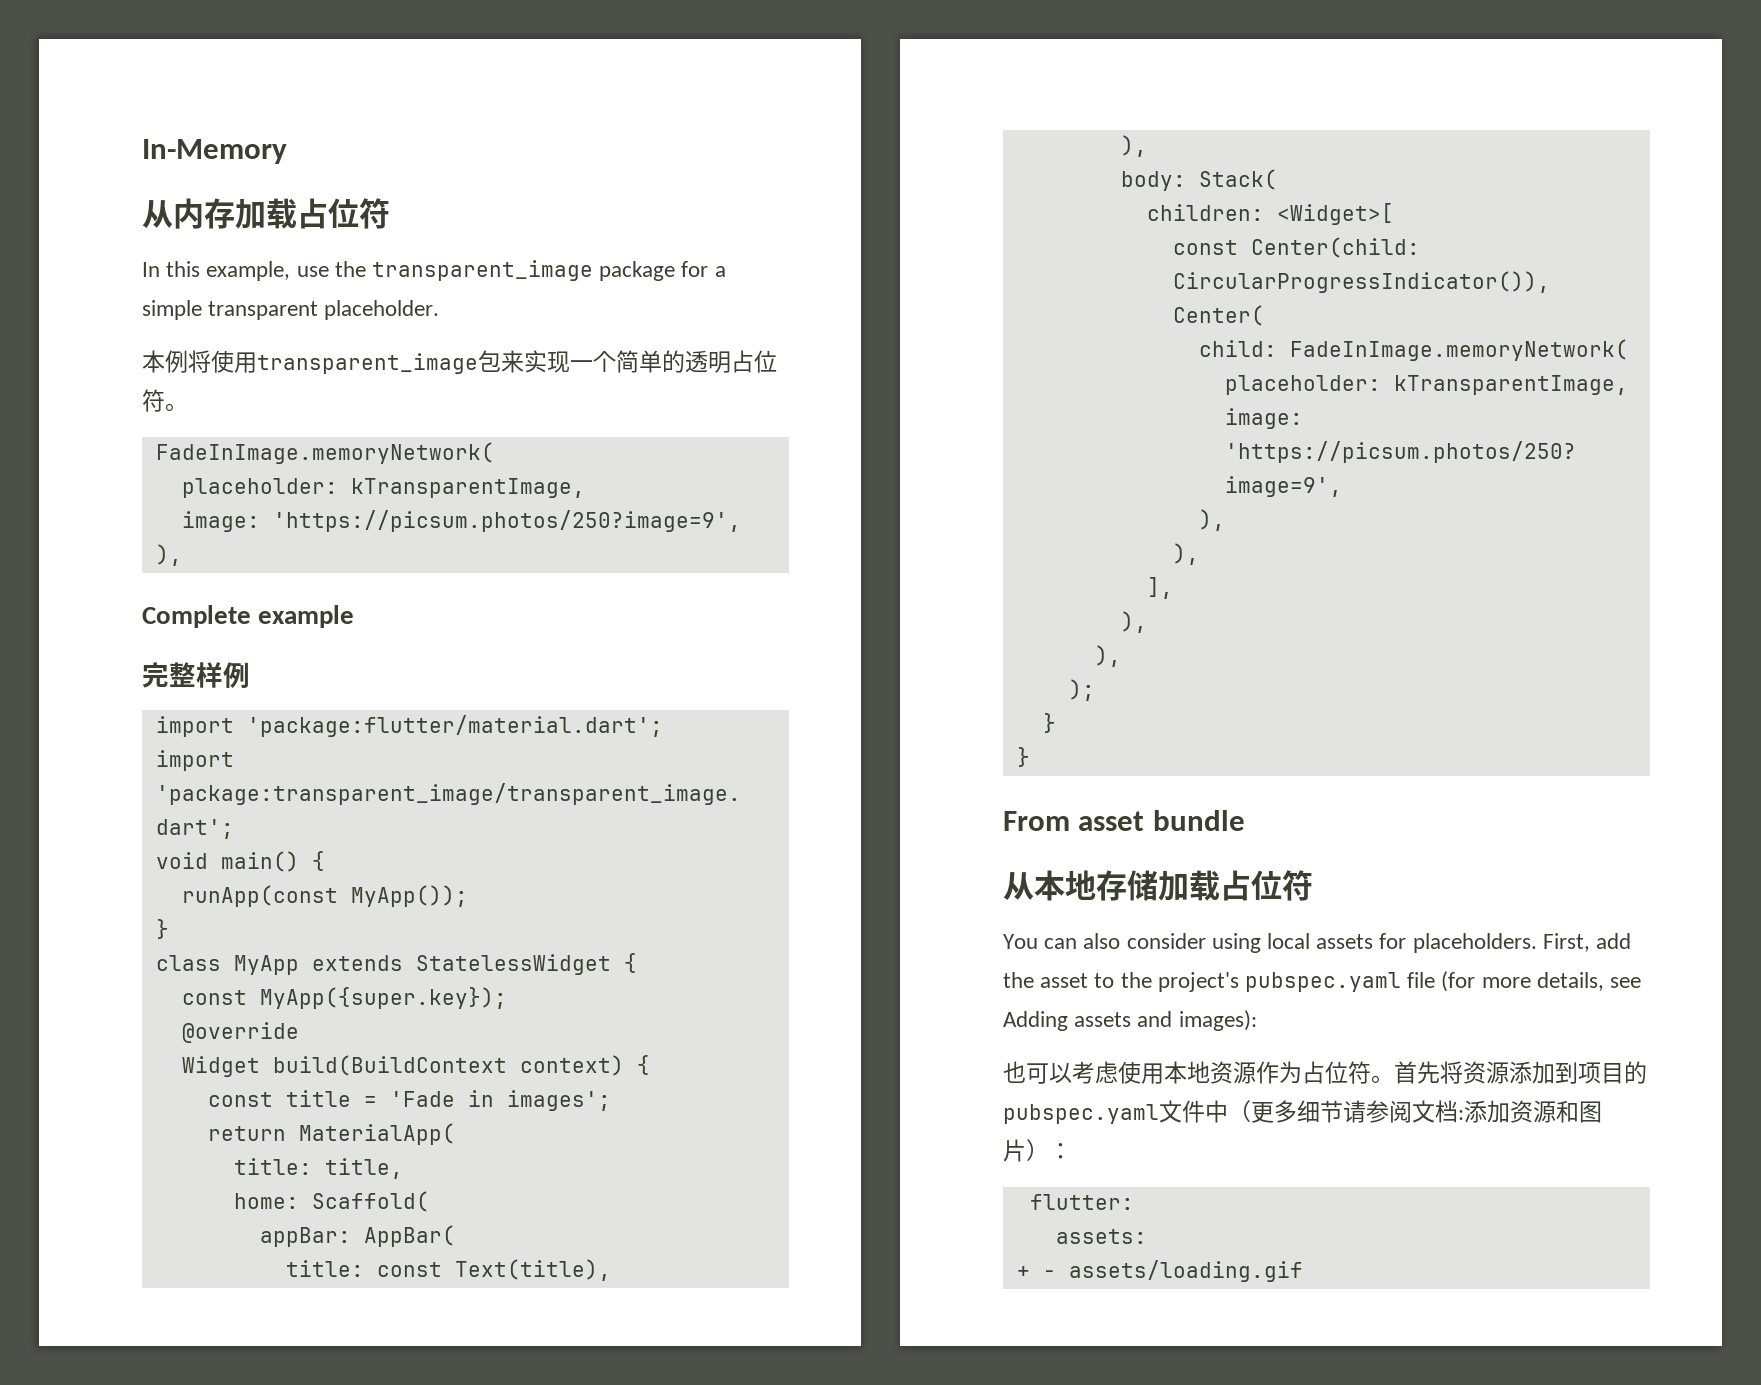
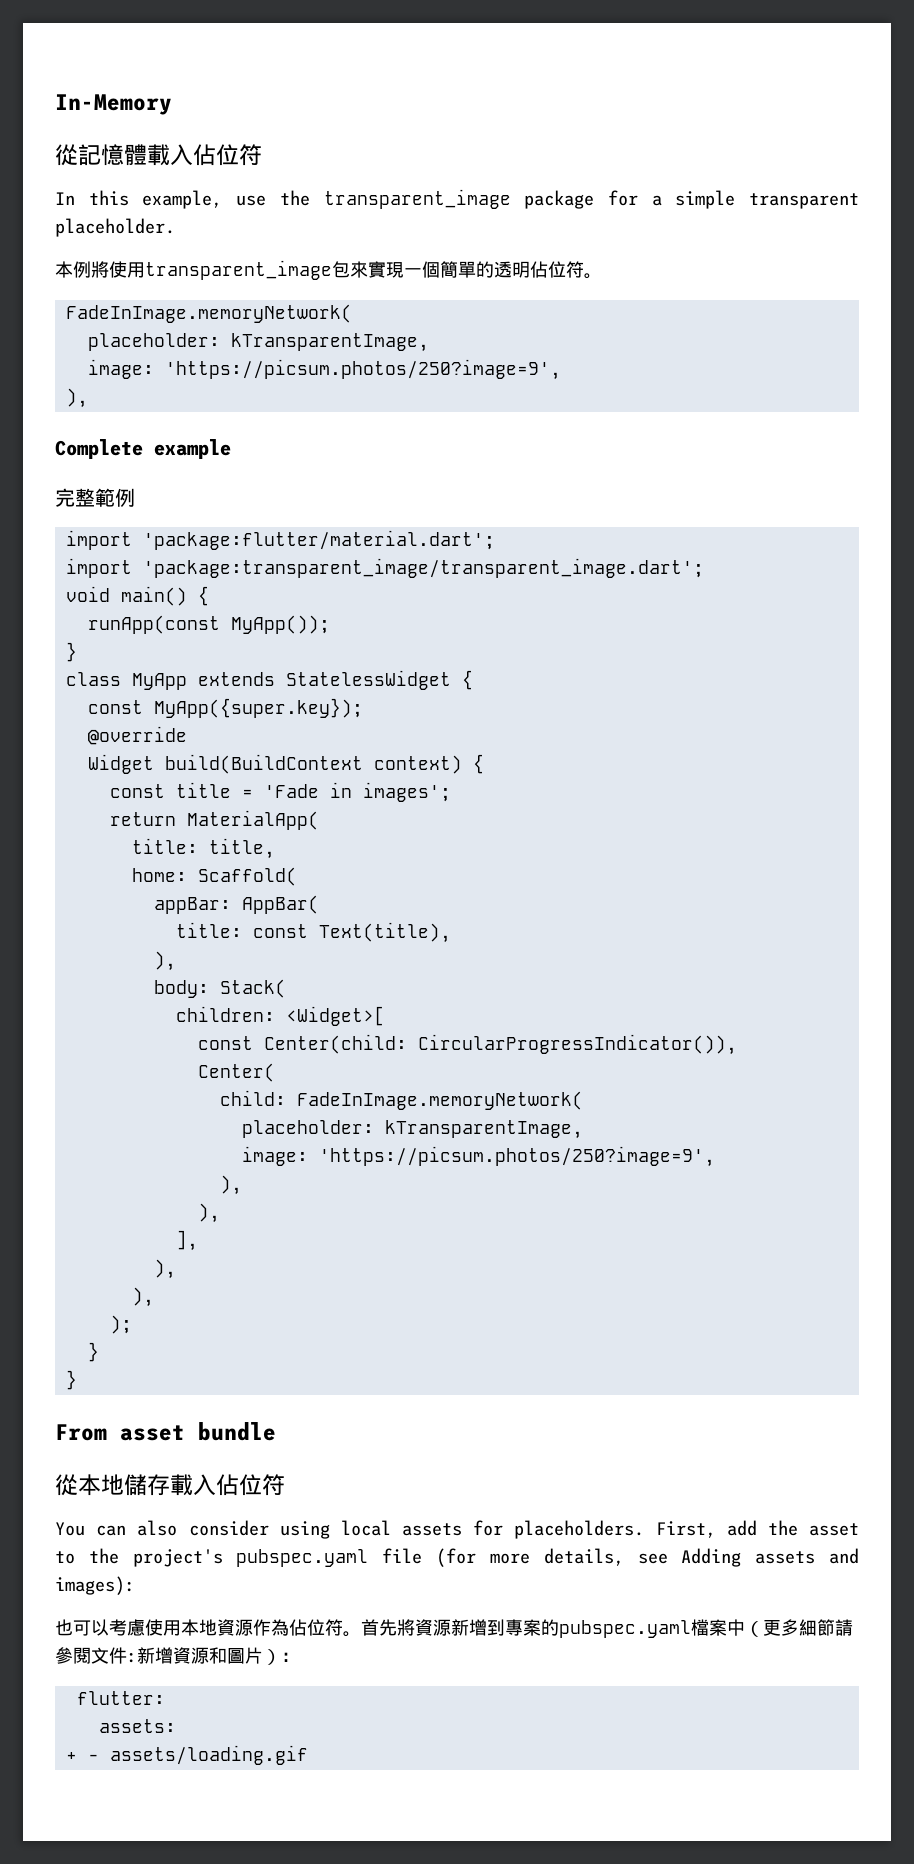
[142,198,328,229] 从内存加载占 -> [55,144,216,166] 從記憶體載入佔
[188,350,211,373] 将 -> [91,261,109,278] 將
[501,350,754,373] 来实现一个简单的透明占 -> [350,261,548,278] 來實現一個簡單的透明佔
[196,662,223,688] 样 -> [95,488,115,507] 範
[1003,870,1251,901] 从本地存储加载占 -> [55,1474,239,1496] 從本地儲存載入佔
[1095,1061,1118,1084] 虑 -> [127,1619,145,1636] 慮
[1210,1061,1647,1084] [1003,1100,1602,1124] 资源作为占位符。首先将资源添加到项目的pubspec.yaml文件中（更多细节请参阅文档:添加资源和图 -> [217,1619,853,1638] [55,1647,245,1664] 資源作為佔位符。首先將資源新增到專案的pubspec.yaml檔案中（更多細節請參閱文件:新增資源和圖

